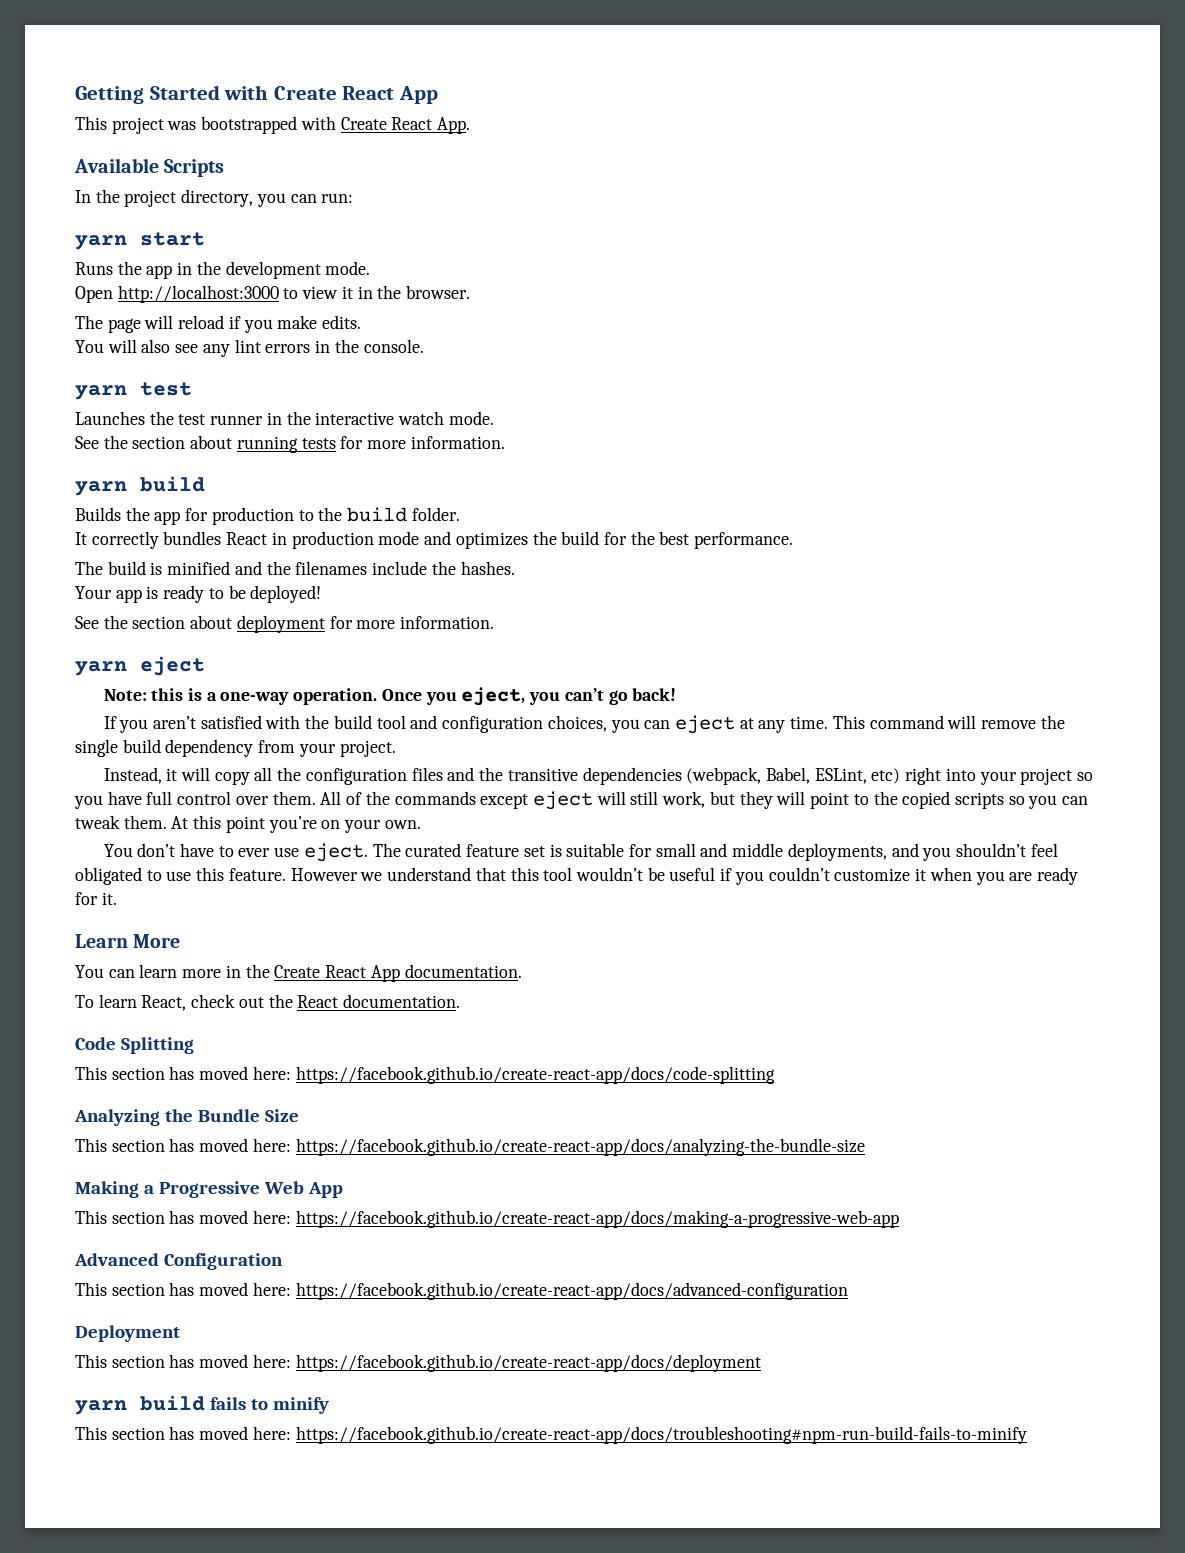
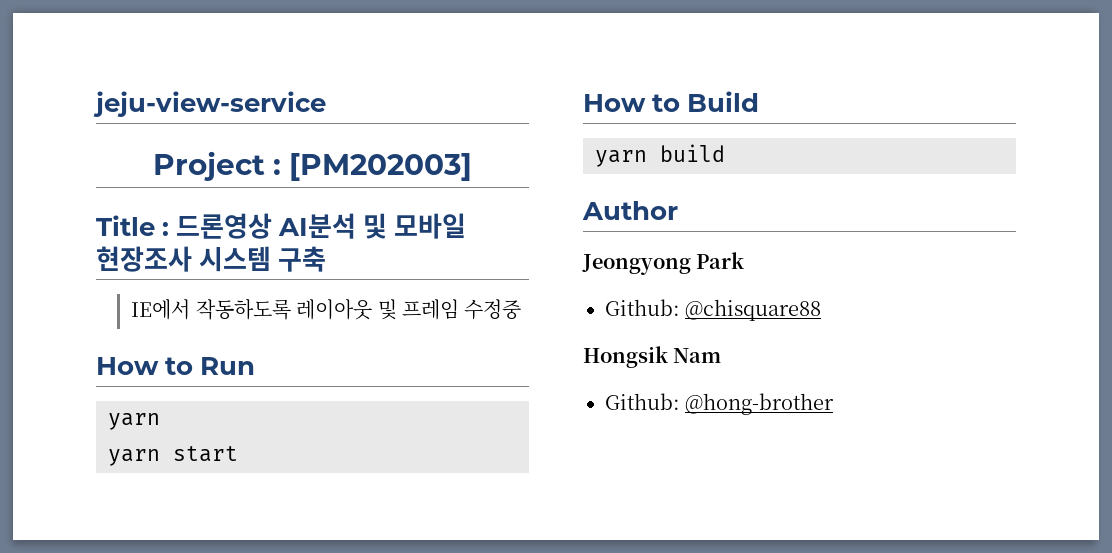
[75,85,438,104] [75,116,471,134] [74,158,225,177] [75,189,354,207] [75,232,205,250] [75,261,371,279] [75,285,471,303] [75,315,362,333] [75,339,424,357] [75,382,192,400] [75,411,494,425] [75,435,505,453] [75,476,205,496] [75,507,460,525] [75,531,794,549] [75,561,515,575] [75,585,322,603] [75,615,495,633] [75,656,205,676] [103,687,677,706] [103,715,1065,734] [75,739,396,757] [103,767,1094,785] [74,791,1089,810] [75,815,421,833] [103,843,1058,862] [75,867,1078,885] [75,892,117,905] [75,934,181,948] [75,964,522,982] [75,994,461,1011] [75,1037,194,1054] [75,1066,775,1084] [74,1109,299,1126] [75,1138,865,1156] [75,1181,343,1198] [75,1210,899,1228] [74,1253,283,1270] [75,1282,848,1300] [75,1325,180,1342] [75,1354,761,1372] [75,1395,329,1415] [75,1426,1027,1444] Getting Started with Create React App // This project was bootstrapped with Create React App. // Available Scripts // In the project directory, you can run: // yarn start // Runs the app in the development mode. // Open http://localhost:3000 to view it in the browser. // The page will reload if you make edits. // You will also see any lint errors in the console. // yarn test // Launches the test runner in the interactive watch mode. // See the section about running tests for more information. // yarn build // Builds the app for production to the build folder. // It correctly bundles React in production mode and optimizes the build for the best performance. // The build is minified and the filenames include the hashes. // Your app is ready to be deployed! // See the section about deployment for more information. // yarn eject // Note: this is a one-way operation. Once you eject, you can’t go back! // If you aren’t satisfied with the build tool and configuration choices, you can eject at any time. This command will remove the single build dependency from your project. // Instead, it will copy all the configuration files and the transitive dependencies (webpack, Babel, ESLint, etc) right into your project so you have full control over them. All of the commands except eject will still work, but they will point to the copied scripts so you can tweak them. At this point you’re on your own. // You don’t have to ever use eject. The curated feature set is suitable for small and middle deployments, and you shouldn’t feel obligated to use this feature. However we understand that this tool wouldn’t be useful if you couldn’t customize it when you are ready for it. // Learn More // You can learn more in the Create React App documentation. // To learn React, check out the React documentation. // Code Splitting // This section has moved here: https://facebook.github.io/create-react-app/docs/code-splitting // Analyzing the Bundle Size // This section has moved here: https://facebook.github.io/create-react-app/docs/analyzing-the-bundle-size // Making a Progressive Web App // This section has moved here: https://facebook.github.io/create-react-app/docs/making-a-progressive-web-app // Advanced Configuration // This section has moved here: https://facebook.github.io/create-react-app/docs/advanced-configuration // Deployment // This section has moved here: https://facebook.github.io/create-react-app/docs/deployment // yarn build fails to minify // This section has moved here: https://facebook.github.io/create-react-app/docs/troubleshooting#npm-run-build-fails-to-minify -> [93,91,326,117] [153,151,472,181] [96,213,467,239] [96,246,327,272] [131,299,522,320] [96,357,256,375] [108,413,160,430] [108,446,238,466] [583,91,760,112] [595,144,725,167] [582,201,678,220] [582,252,745,275] [605,299,822,321] [583,346,722,368] [605,393,835,415] jeju-view-service // Project : [PM202003] // Title : 드론영상 AI분석 및 모바일 현장조사 시스템 구축 // IE에서 작동하도록 레이아웃 및 프레임 수정중 // How to Run // yarn // yarn start // How to Build // yarn build // Author // Jeongyong Park // Github: @chisquare88 // Hongsik Nam // Github: @hong-brother

